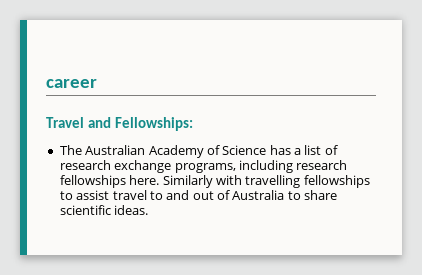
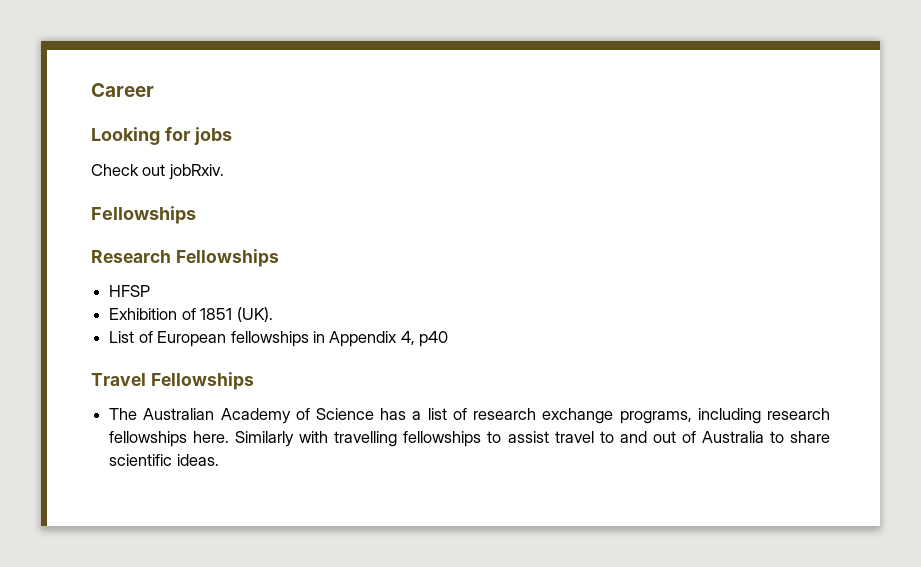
[46,79,97,88] career -> [91,83,154,97] [91,127,232,145] [91,164,224,180] [91,206,196,224] [91,249,279,267] [109,285,151,297] [109,307,273,322] [109,331,449,347] Career // Looking for jobs // Check out jobRxiv. // Fellowships // Research Fellowships // HFSP // Exhibition of 1851 (UK). // List of European fellowships in Appendix 4, p40
[87,117,193,131] and Fellowships: -> [150,372,254,390] Fellowships

